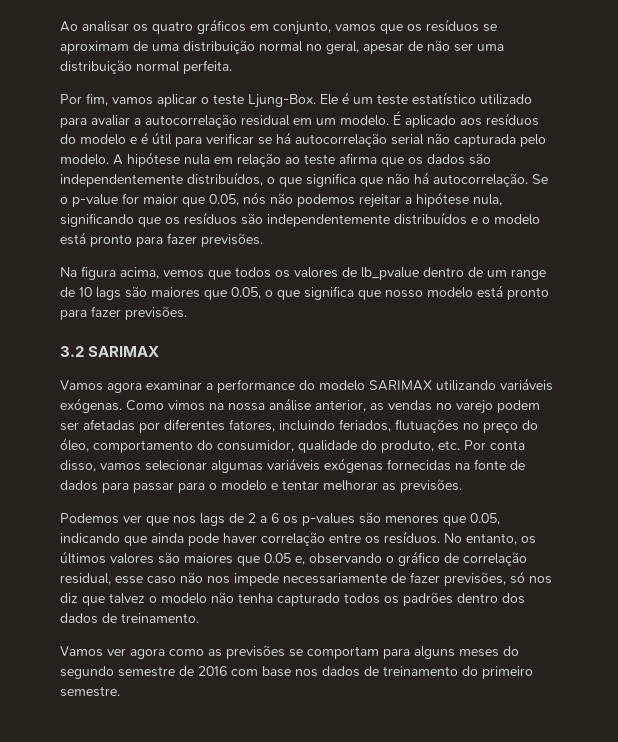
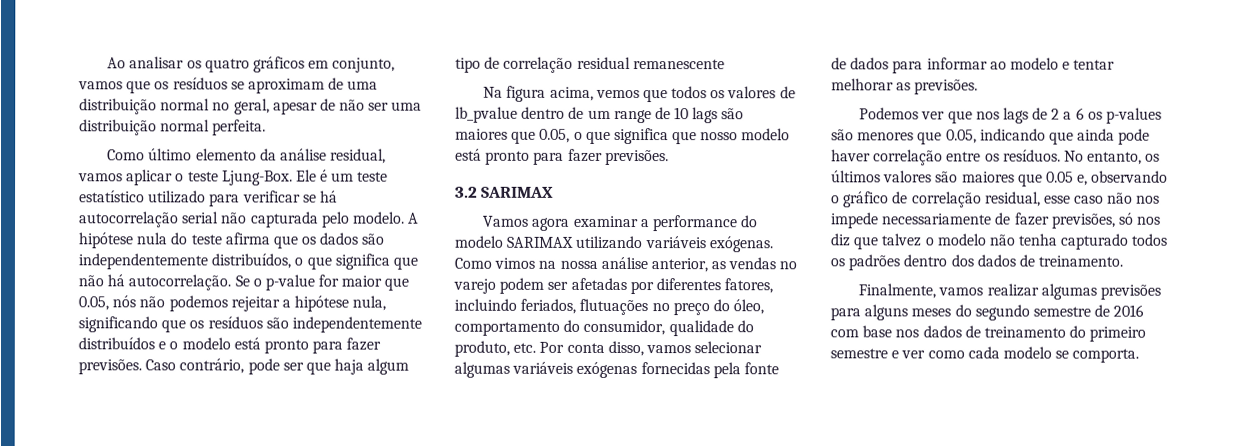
[60,93,108,106] Por fim, -> [107,148,387,164] Como último elemento da análise residual,
[91,111,539,128] [60,132,202,147] avaliar a autocorrelação residual em um modelo. É aplicado aos resíduos do modelo e é útil para -> (241, 200) none
[214,153,300,167] em relação ao -> [170,232,188,245] do
(263, 240) none -> [145,358,410,375] [455,56,725,73] Caso contrário, pode ser que haja algum tipo de correlação residual remanescente
[455,463,470,470] na -> [712,362,741,379] pela
[133,482,217,493] passar para o -> [926,57,1007,70] informar ao
[60,645,379,659] Vamos ver agora como as previsões se comportam -> [858,283,1161,300] Finalmente, vamos realizar algumas previsões
[60,686,120,697] semestre. -> [830,346,1140,363] semestre e ver como cada modelo se comporta.

